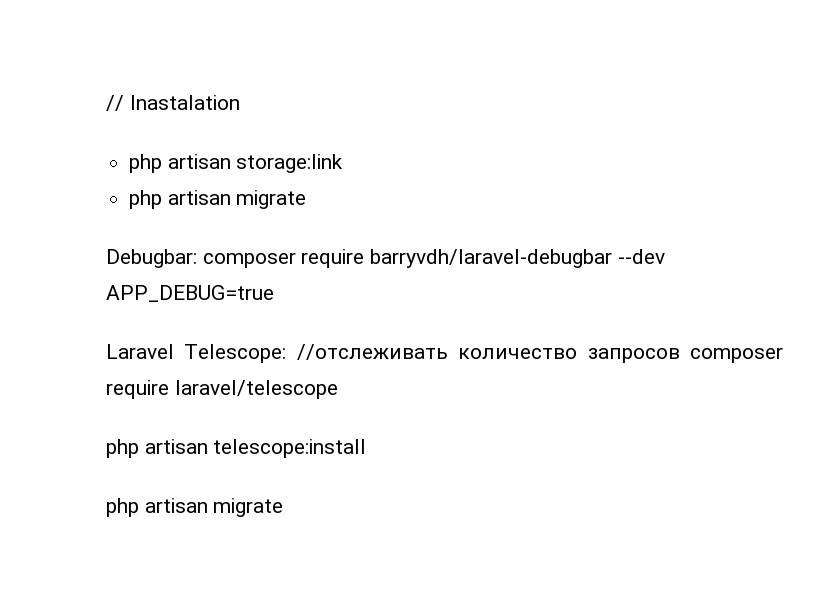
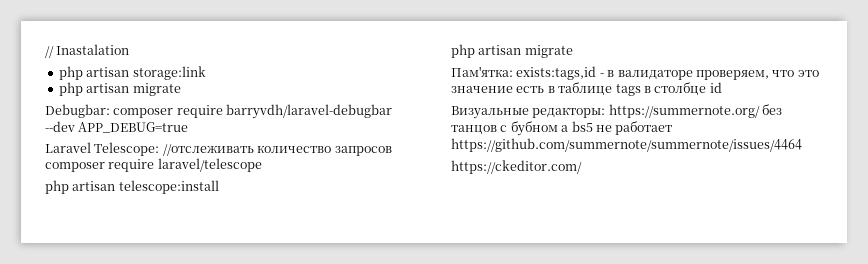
(284, 507) none -> [451,66,819,80] [451,82,722,96] [451,104,783,119] [451,121,673,136] [451,138,802,152] [451,160,582,174] // Пам'ятка: exists:tags,id - в валидаторе проверяем, что это значение есть в таблице tags в столбце id // Визуальные редакторы: https://summernote.org/ без танцов с бубном а bs5 не работает https://github.com/summernote/summernote/issues/4464 // https://ckeditor.com/

